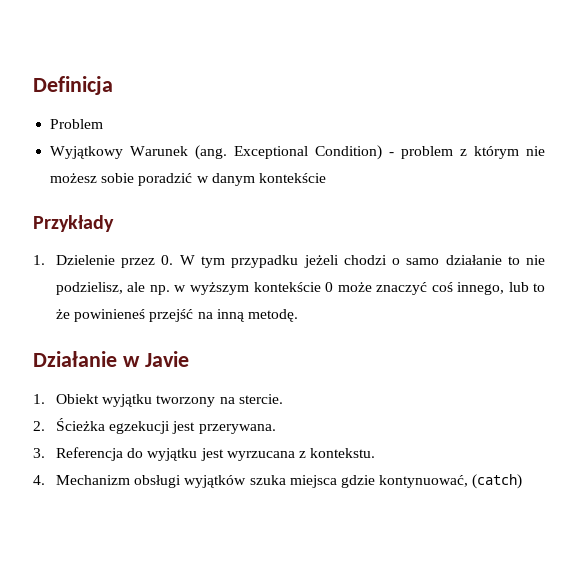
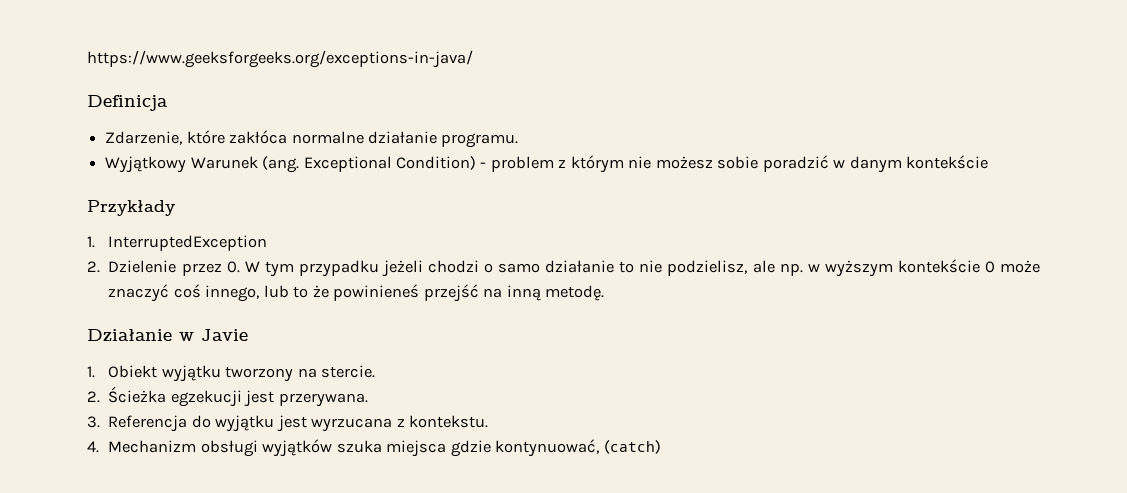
(33, 85) none -> [87,50,473,68] https://www.geeksforgeeks.org/exceptions-in-java/ //
[50,119,104,129] Problem -> [105,130,519,148] Zdarzenie, które zakłóca normalne działanie programu.
(45, 260) none -> [108,235,268,251] [87,261,100,273] InterruptedException // 2.

